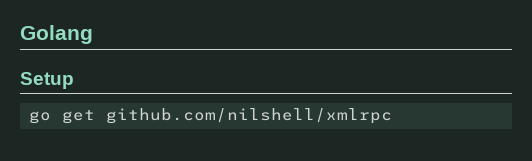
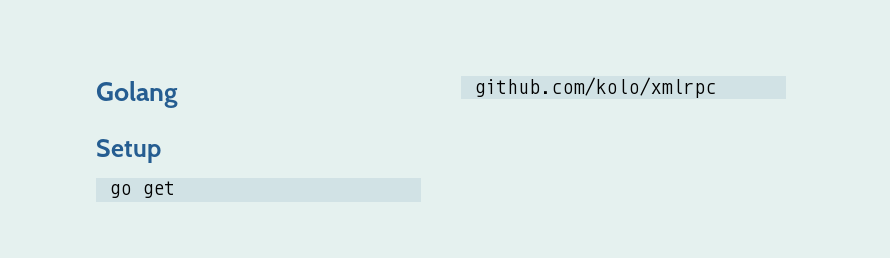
[106,108,392,124] github.com/nilshell/xmlrpc -> [473,77,716,98] github.com/kolo/xmlrpc

